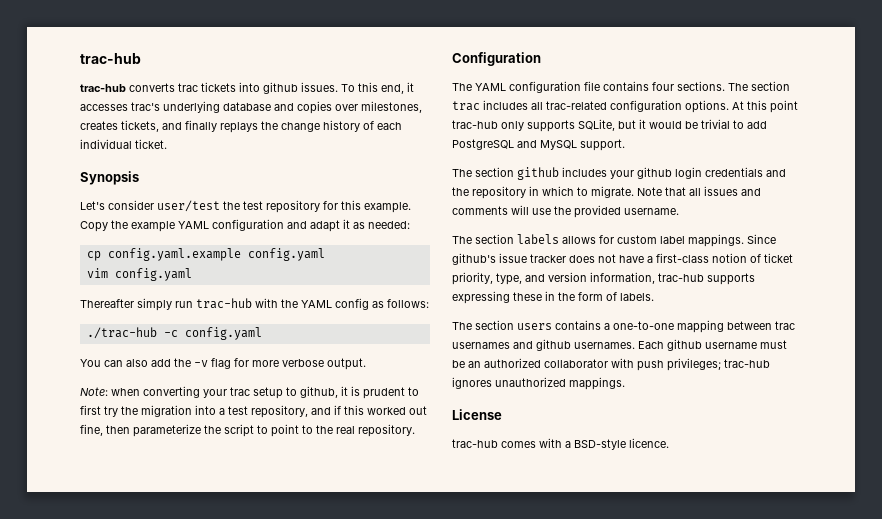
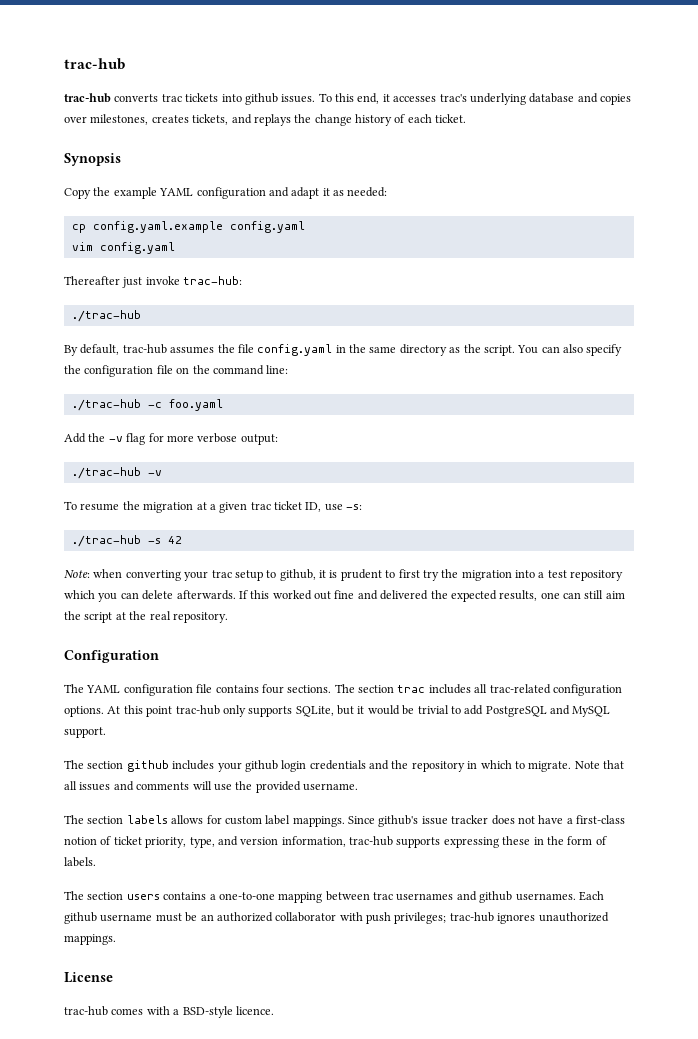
[185,120,217,132] finally -> (252, 119) none
[80,139,132,149] individual -> (432, 118) none
[80,200,411,213] Let's consider user/test the test repository for this example. -> (121, 159) none
[137,298,429,311] [86,327,262,340] [80,359,171,367] simply run trac-hub with the YAML config as follows: // ./trac-hub -c config.yaml // You can also add -> [122,276,243,288] [71,310,141,322] [64,344,623,356] [64,365,289,377] [71,399,223,411] [64,433,86,443] just invoke trac-hub: // ./trac-hub // By default, trac-hub assumes the file config.yaml in the same directory as the script. You can also specify the configuration file on the command line: // ./trac-hub -c foo.yaml // Add
[327,358,366,370] output. -> [240,434,278,445] [71,467,162,479] [64,501,363,513] [71,535,182,547] output: // ./trac-hub -v // To resume the migration at a given trac ticket ID, use -s: // ./trac-hub -s 42
[251,405,427,418] [80,424,313,437] repository, and if this worked out fine, then parameterize the script to point to -> [570,570,624,581] [64,590,625,602] [64,611,126,623] repository which you can delete afterwards. If this worked out fine and delivered the expected results, one can still aim the script at

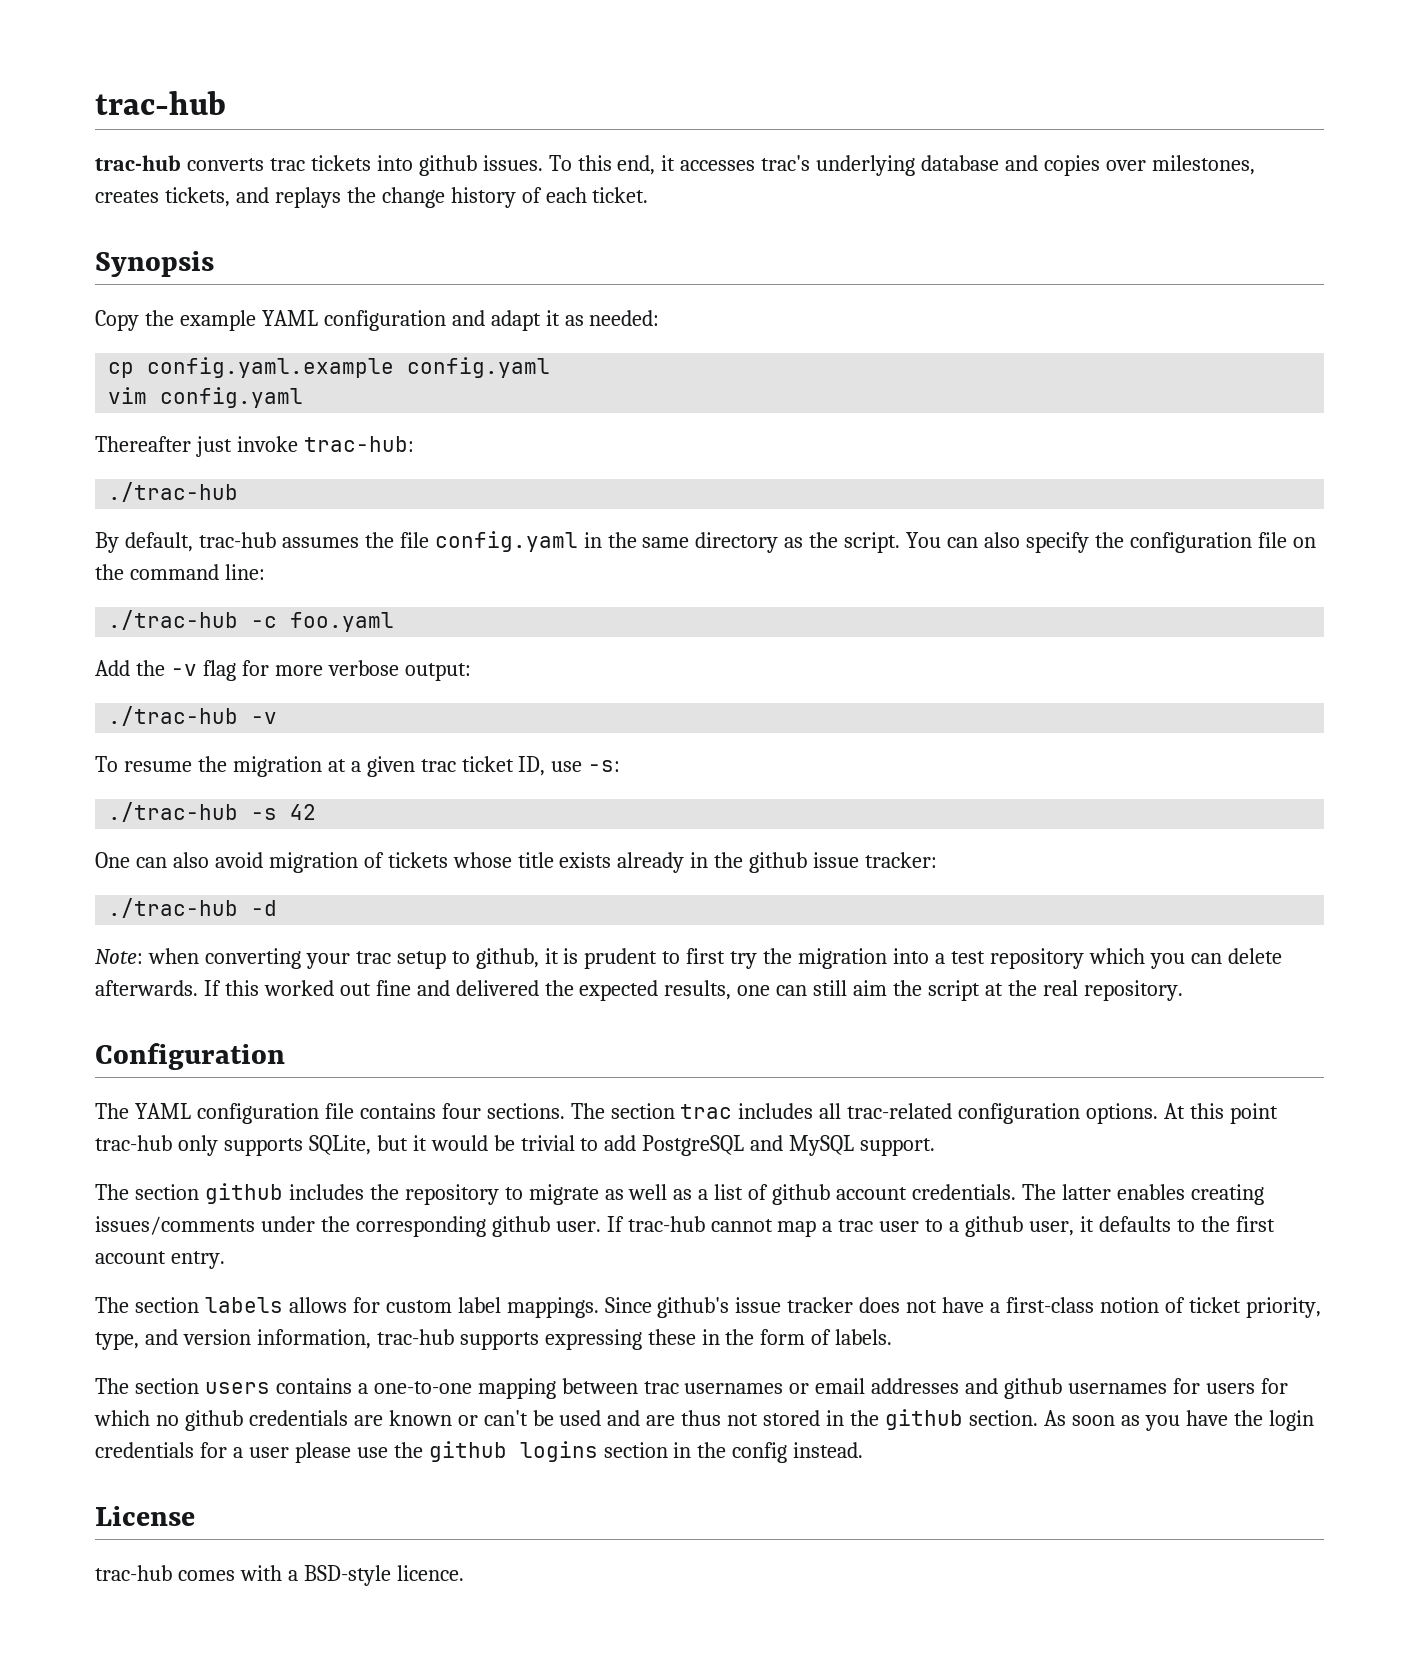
(182, 540) none -> [95,852,938,873] [108,898,278,918] // One can also avoid migration of tickets whose title exists already in the github issue tracker: // ./trac-hub -d
[217,760,624,772] [64,781,358,793] your github login credentials and the repository in which to migrate. Note that all issues and comments will use the provided username. -> [369,1184,1264,1205] [95,1216,1275,1237] [95,1251,225,1269] the repository to migrate as well as a list of github account credentials. The latter enables creating issues/comments under the corresponding github user. If trac-hub cannot map a trac user to a github user, it defaults to the first account entry.
[456,891,604,903] [64,912,609,924] [64,934,116,945] and github usernames. Each github username must be an authorized collaborator with push privileges; trac-hub ignores unauthorized mappings. -> [789,1378,1288,1399] [94,1409,1314,1431] [95,1441,864,1463] or email addresses and github usernames for users for which no github credentials are known or can't be used and are thus not stored in the github section. As soon as you have the login credentials for a user please use the github logins section in the config instead.

